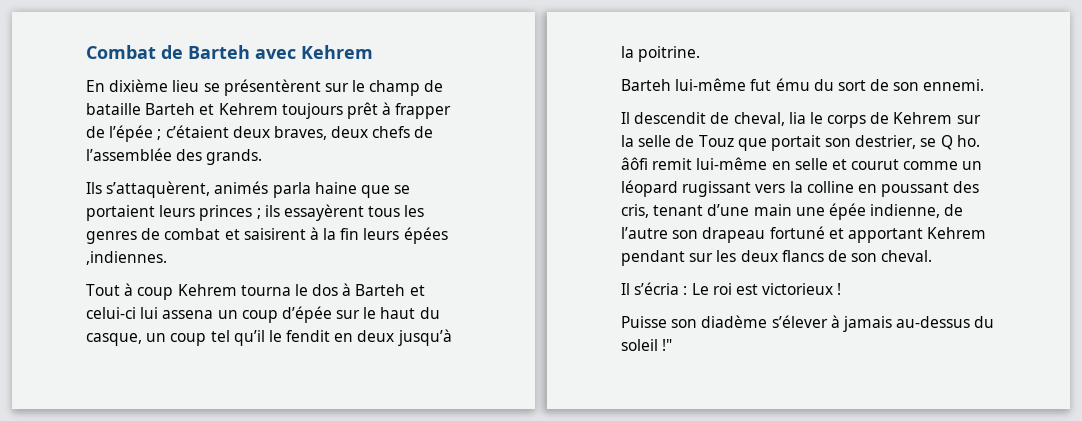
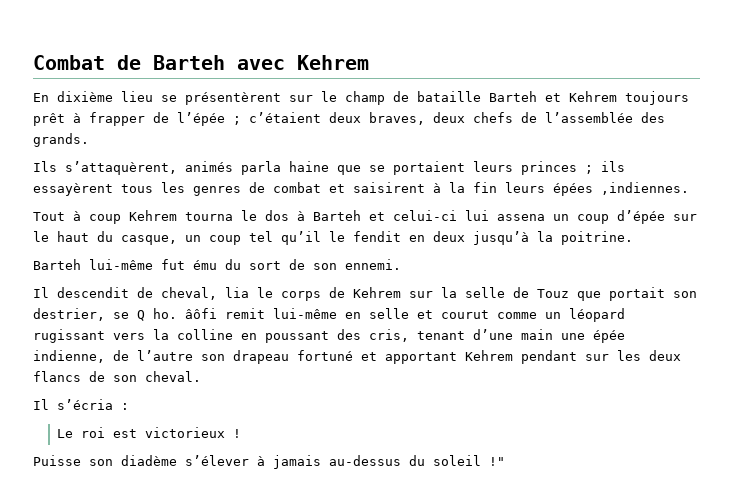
(688, 290) none -> (129, 406) //

